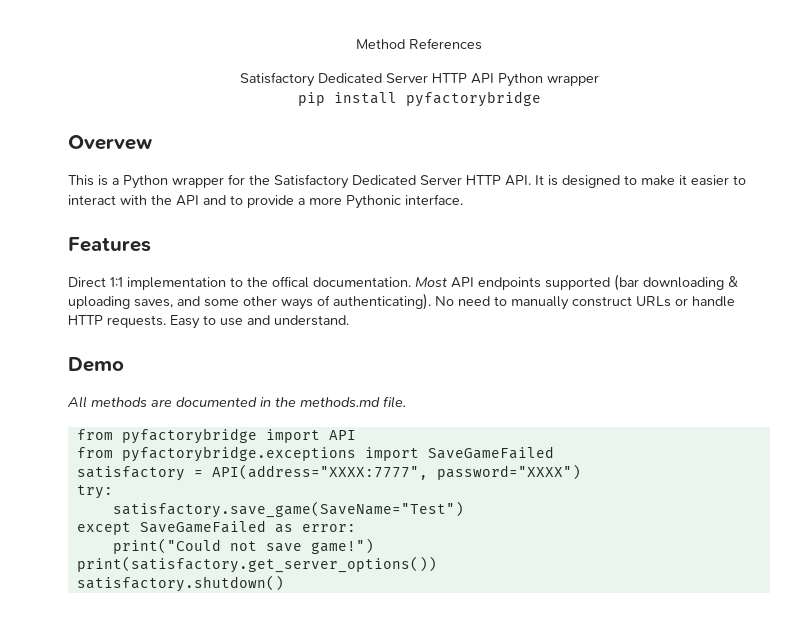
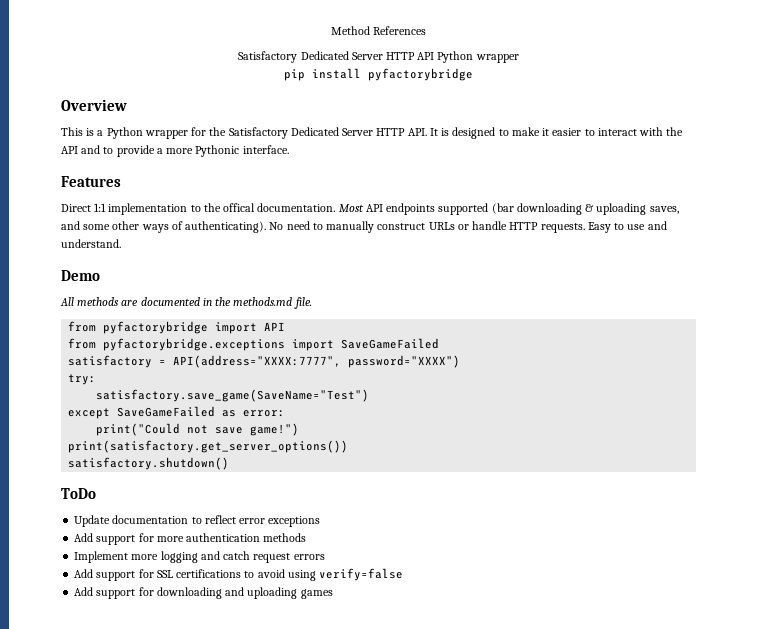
[68,135,152,150] Overvew -> [61,99,127,111] Overview
(284, 583) none -> [61,488,96,499] [74,515,321,527] [74,533,307,545] [74,551,325,563] [74,568,404,581] [74,587,333,599] // ToDo // Update documentation to reflect error exceptions // Add support for more authentication methods // Implement more logging and catch request errors // Add support for SSL certifications to avoid using verify=false // Add support for downloading and uploading games

